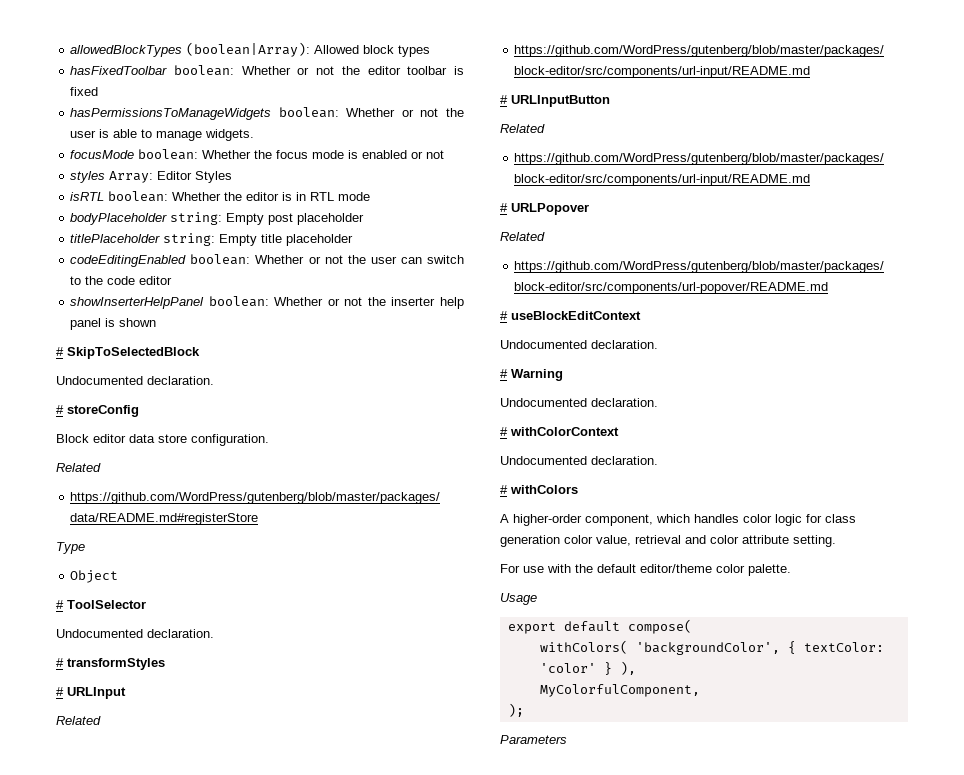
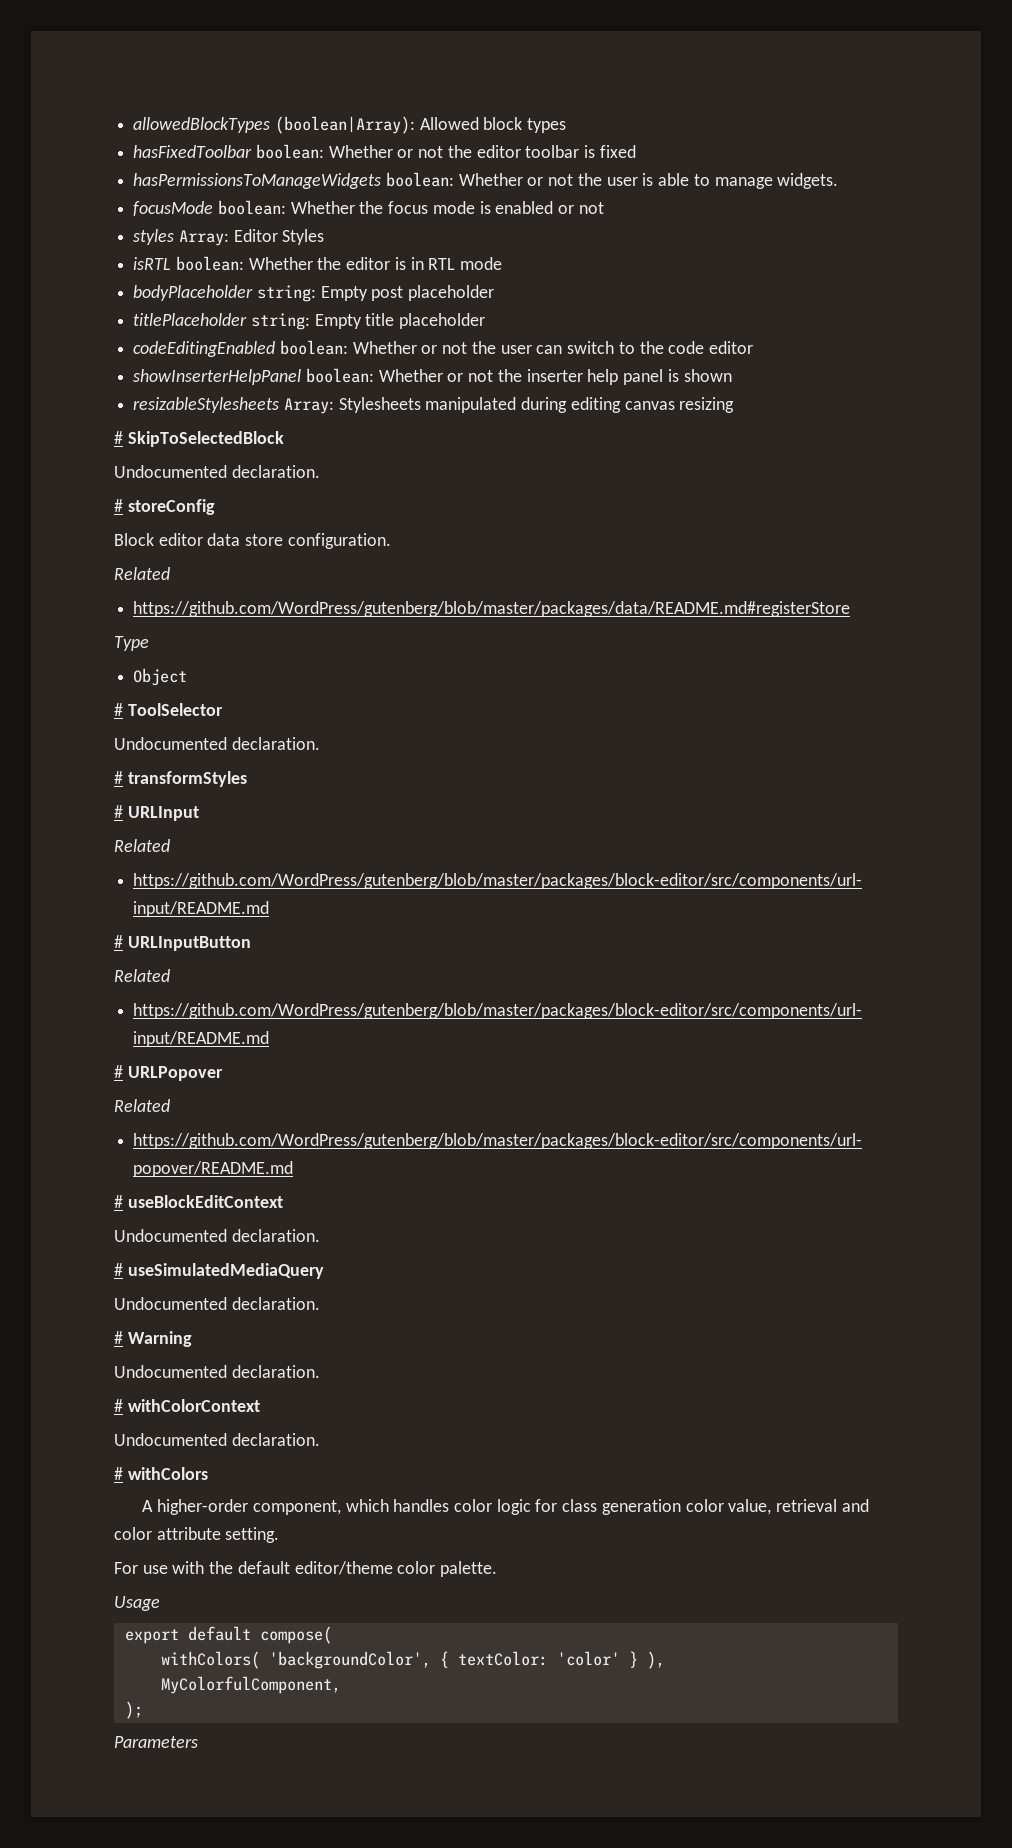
(157, 322) none -> [133,397,735,414] // resizableStylesheets Array: Stylesheets manipulated during editing canvas resizing
(658, 344) none -> [114,1263,324,1279] [114,1297,320,1310] // # useSimulatedMediaQuery // Undocumented declaration.

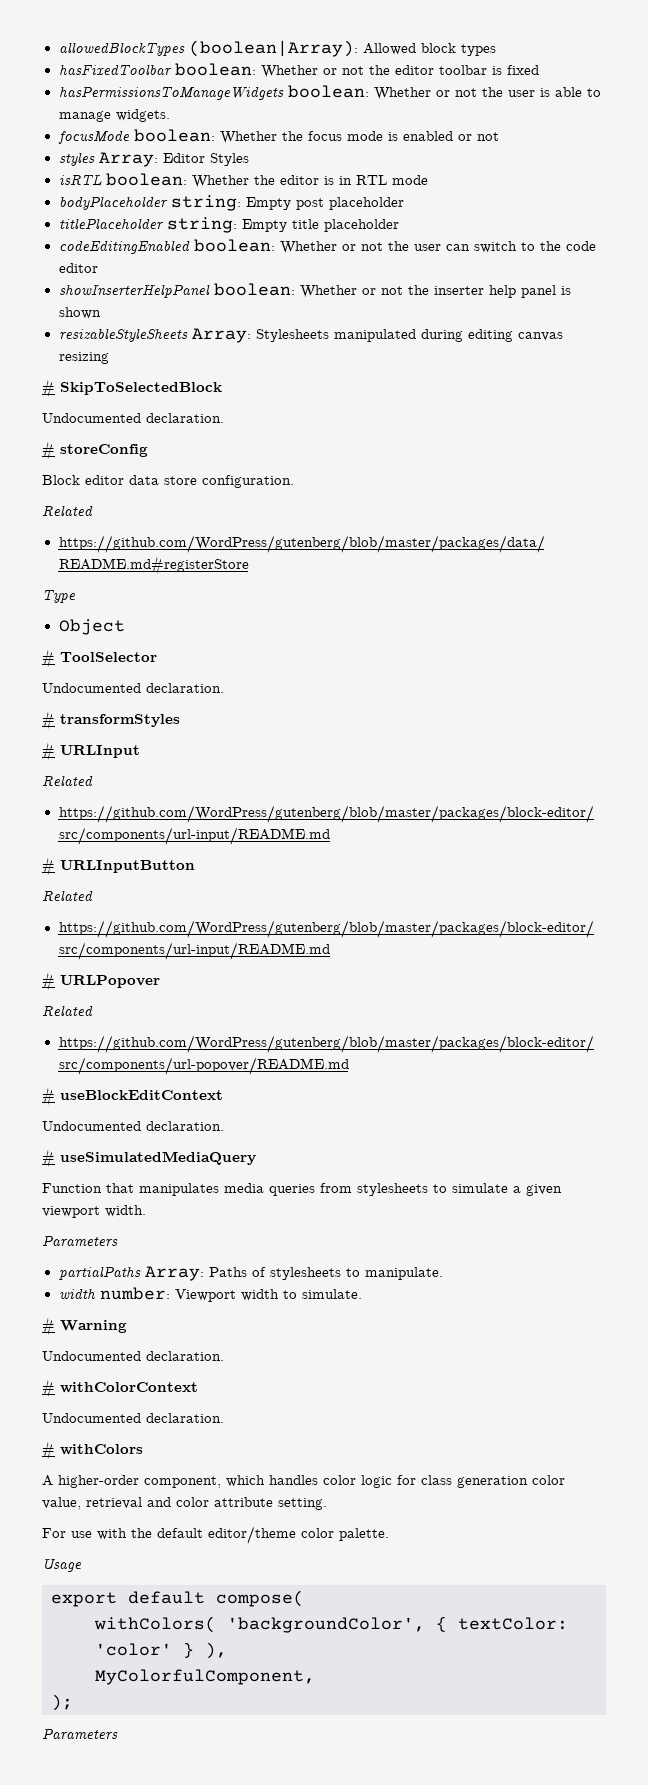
[133,397,280,413] resizableStylesheets -> [58,328,188,342] resizableStyleSheets
[114,1297,320,1310] Undocumented declaration. -> [42,1183,562,1196] [42,1205,146,1218] [42,1235,118,1247] [58,1266,443,1281] [58,1287,362,1302] Function that manipulates media queries from stylesheets to simulate a given viewport width. // Parameters // partialPaths Array: Paths of stylesheets to manipulate. // width number: Viewport width to simulate.

